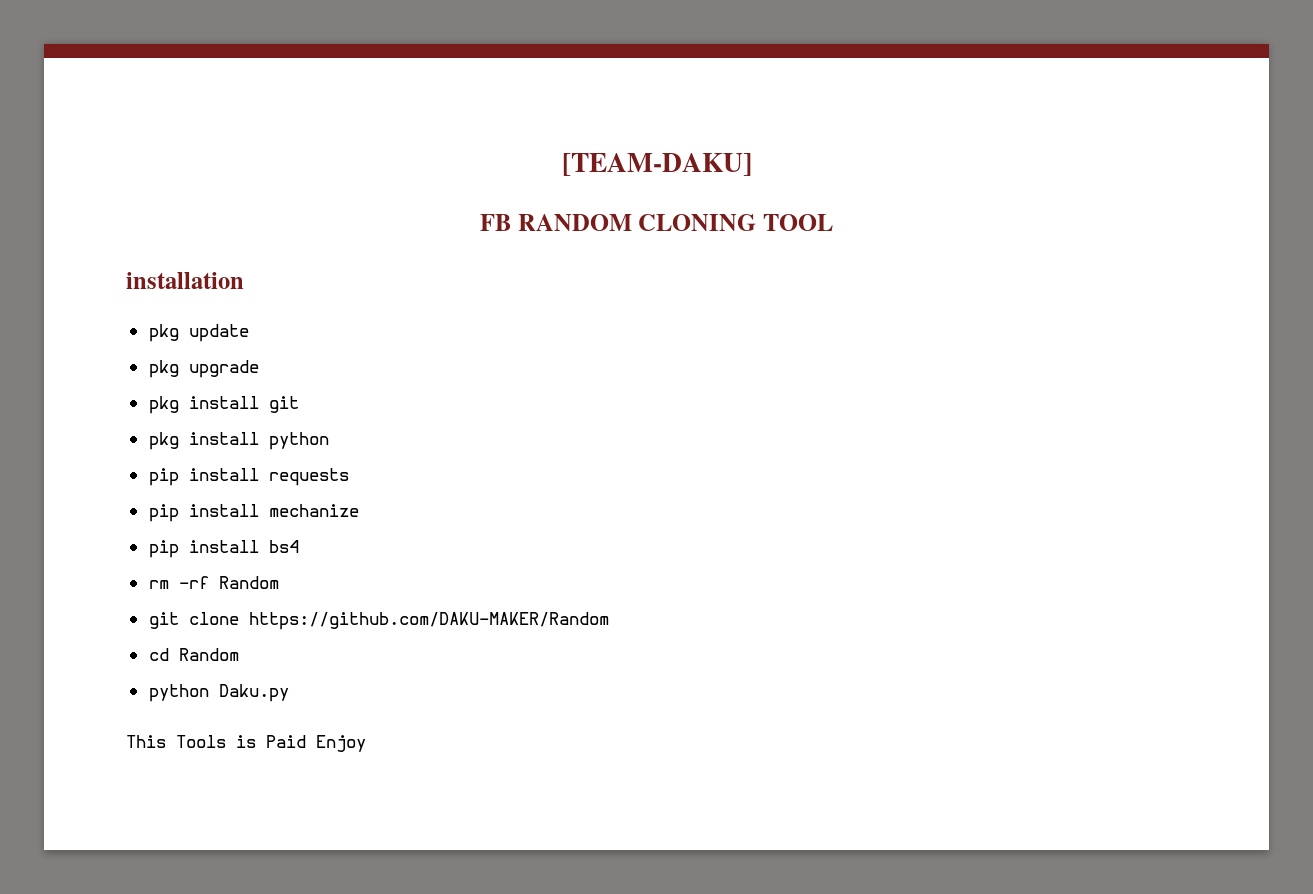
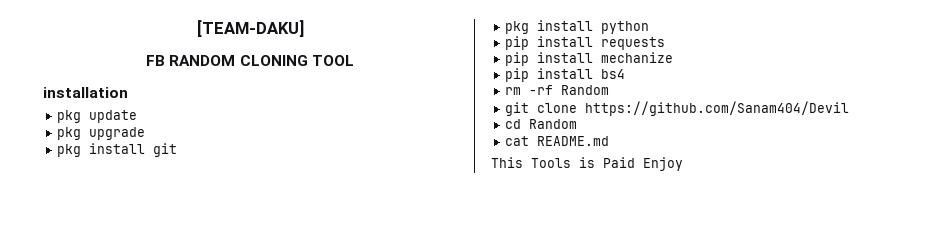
[249,612,610,630] https://github.com/DAKU-MAKER/Random -> [585,101,850,116] https://github.com/Sanam404/Devil
[149,684,290,702] python Daku.py -> [505,136,610,146] cat README.md

